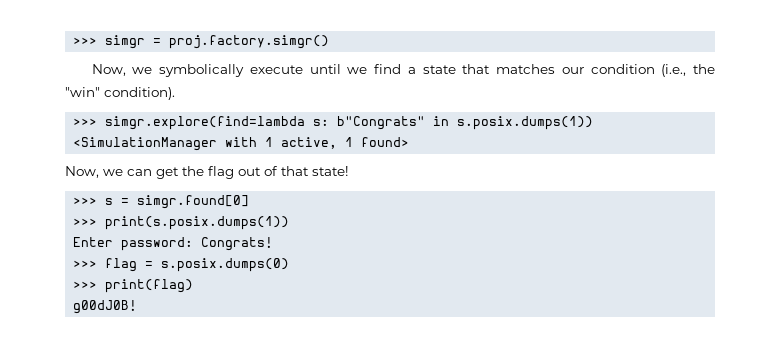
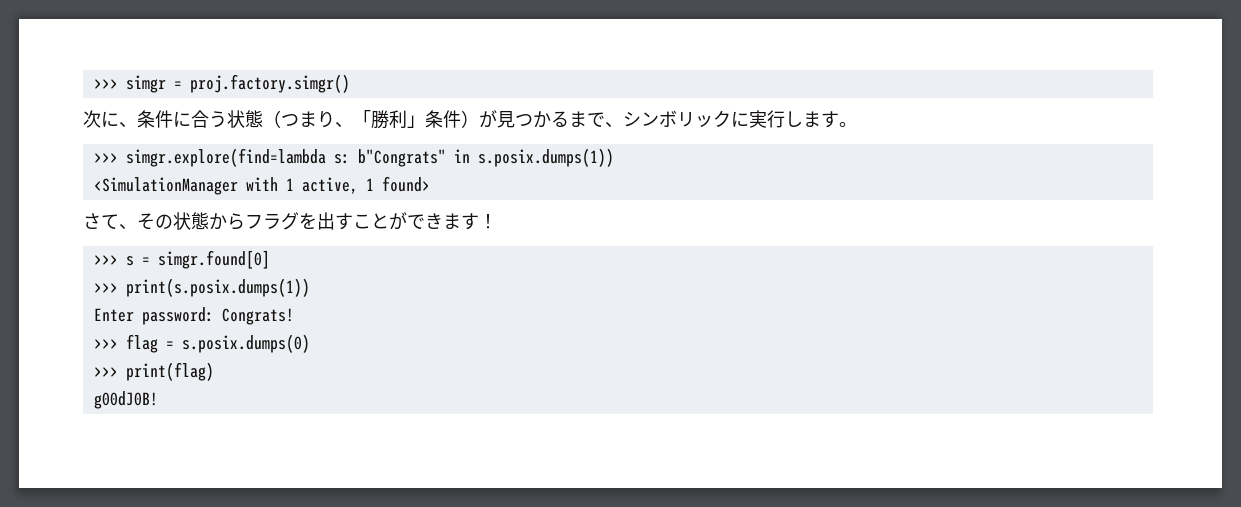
[91,64,715,77] [65,87,175,100] Now, we symbolically execute until we find a state that matches our condition (i.e., the "win" condition). -> [83,110,857,129] 次に、条件に合う状態（つまり、「勝利」条件）が見つかるまで、シンボリックに実行します。
[65,166,349,179] Now, we can get the flag out of that state! -> [83,212,497,230] さて、その状態からフラグを出すことができます！

